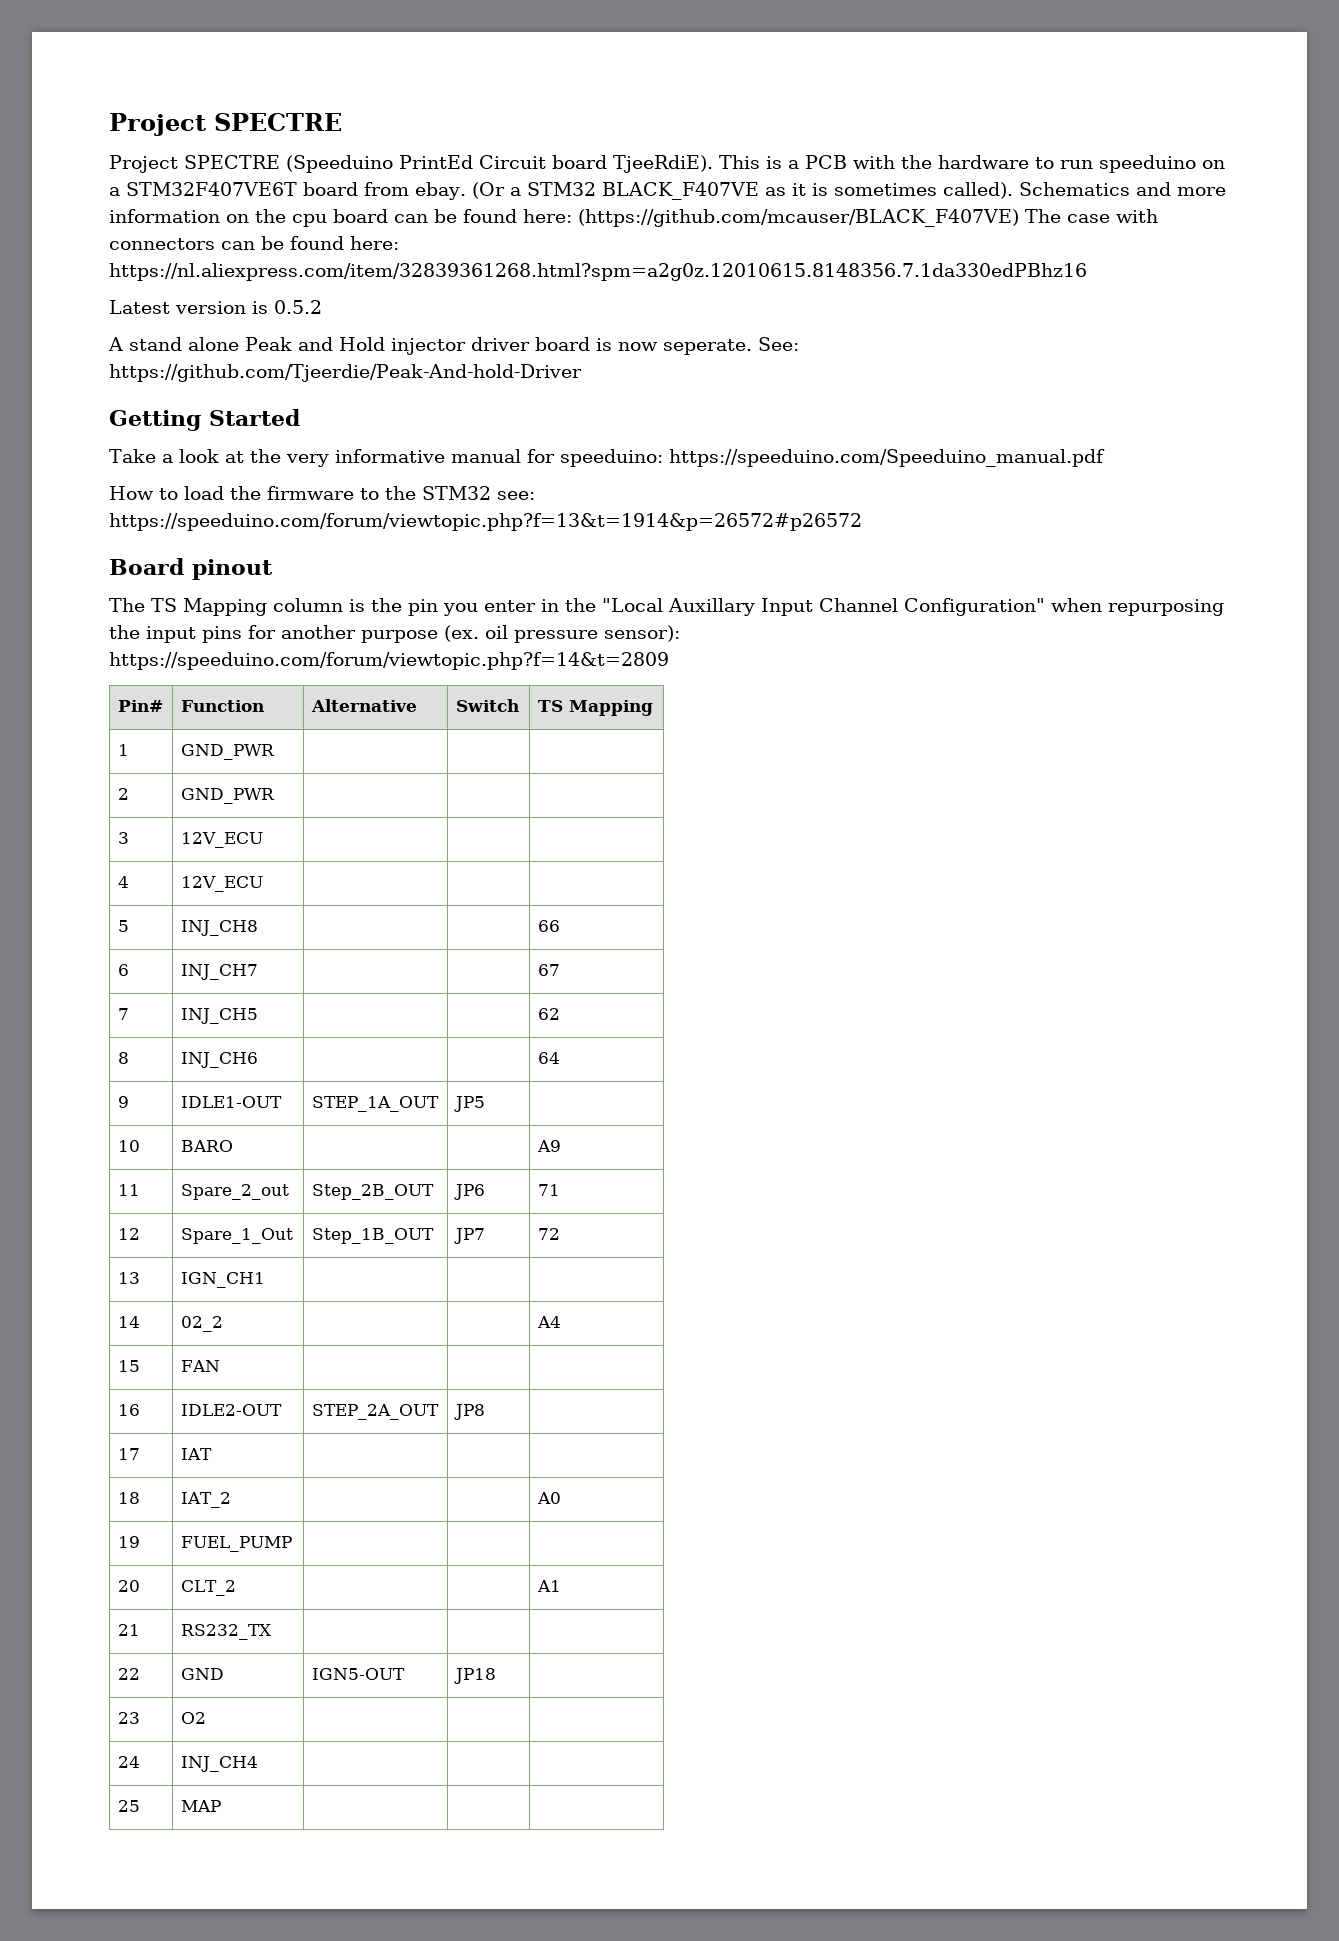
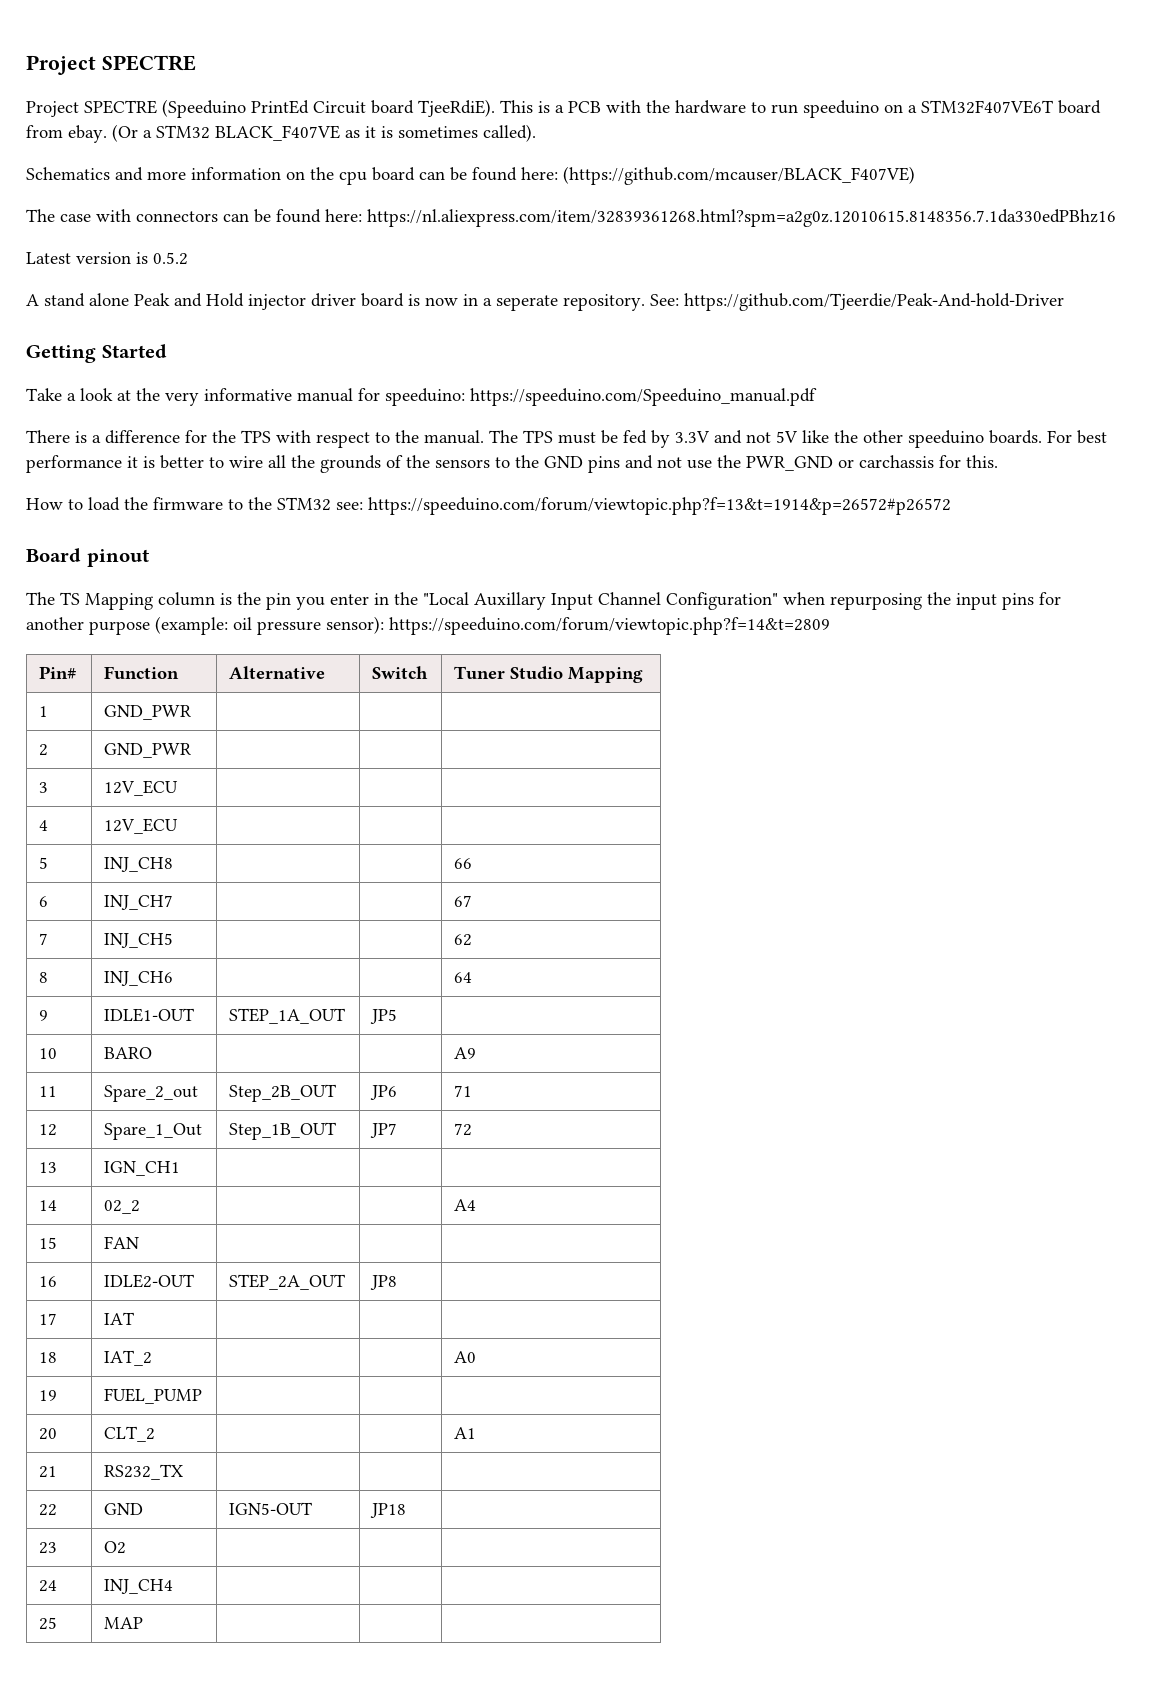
(1013, 190) none -> (536, 133) //
(1019, 218) none -> (915, 175) //
[662,339,752,355] seperate. -> [463,294,645,311] in a seperate repository.
(1105, 458) none -> [26,430,1107,448] [26,455,998,473] // There is a difference for the TPS with respect to the manual. The TPS must be fed by 3.3V and not 5V like the other speeduino boards. For best performance it is better to wire all the grounds of the sensors to the GND pins and not use the PWR_GND or carchassis for this.
[444,625,479,642] (ex. -> [155,616,228,635] (example:
[537,700,563,712] TS -> [454,666,564,680] Tuner Studio

